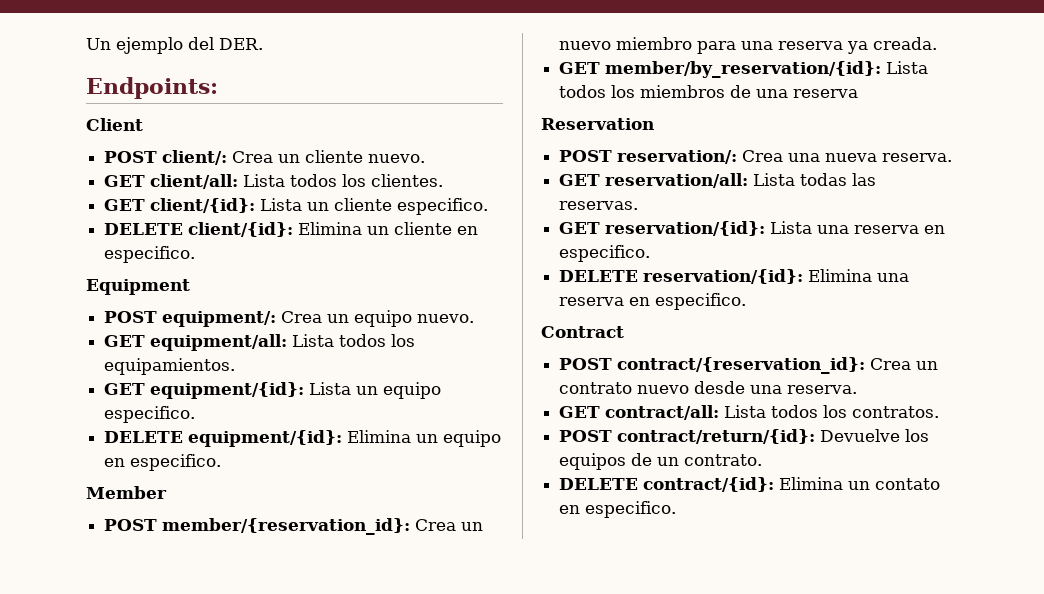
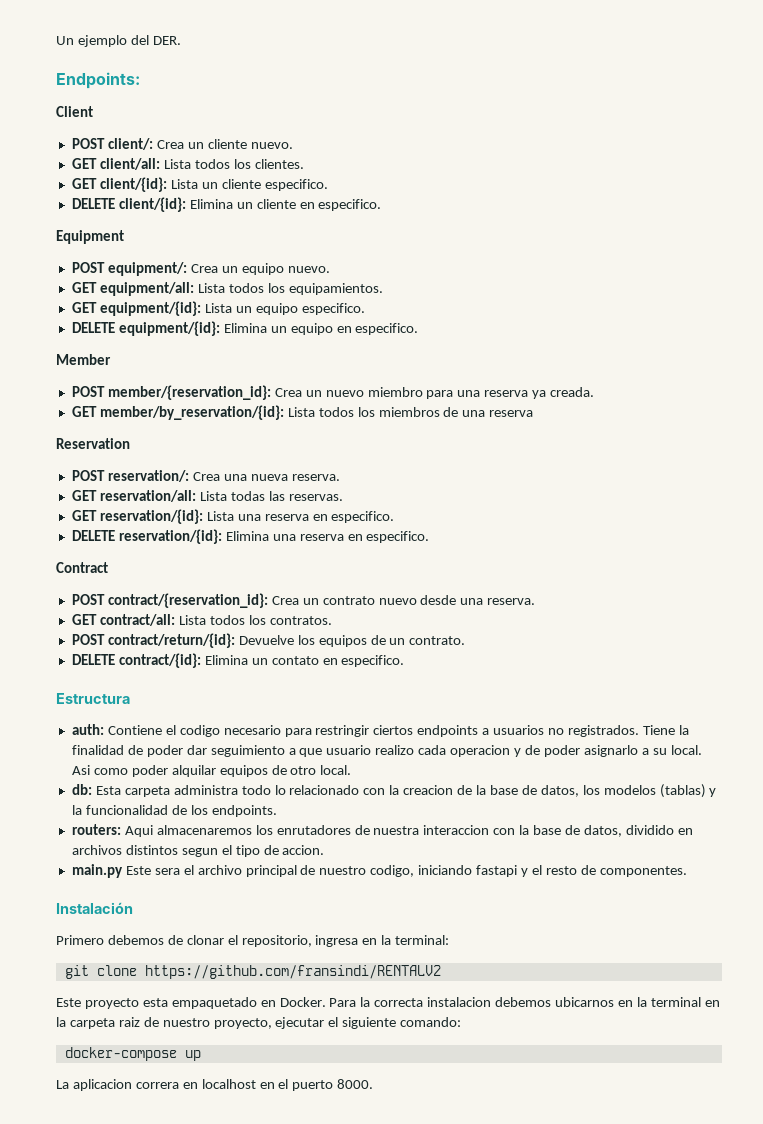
(677, 509) none -> [56,693,130,704] [71,724,689,737] [71,745,702,757] [71,765,352,777] [71,784,717,798] [71,805,277,817] [71,824,693,837] [71,845,325,857] [71,864,687,878] [56,902,133,914] [56,935,450,947] [64,965,441,979] [56,997,720,1009] [56,1017,462,1029] [64,1047,201,1061] [56,1079,374,1091] // Estructura // auth: Contiene el codigo necesario para restringir ciertos endpoints a usuarios no registrados. Tiene la finalidad de poder dar seguimiento a que usuario realizo cada operacion y de poder asignarlo a su local. Asi como poder alquilar equipos de otro local. // db: Esta carpeta administra todo lo relacionado con la creacion de la base de datos, los modelos (tablas) y la funcionalidad de los endpoints. // routers: Aqui almacenaremos los enrutadores de nuestra interaccion con la base de datos, dividido en archivos distintos segun el tipo de accion. // main.py Este sera el archivo principal de nuestro codigo, iniciando fastapi y el resto de componentes. // Instalación // Primero debemos de clonar el repositorio, ingresa en la terminal: // git clone https://github.com/fransindi/RENTALV2 // Este proyecto esta empaquetado en Docker. Para la correcta instalacion debemos ubicarnos en la terminal en la carpeta raiz de nuestro proyecto, ejecutar el siguiente comando: // docker-compose up // La aplicacion correra en localhost en el puerto 8000.

